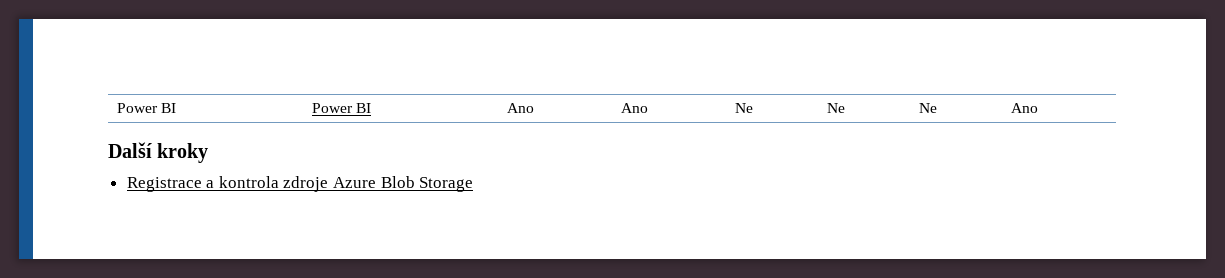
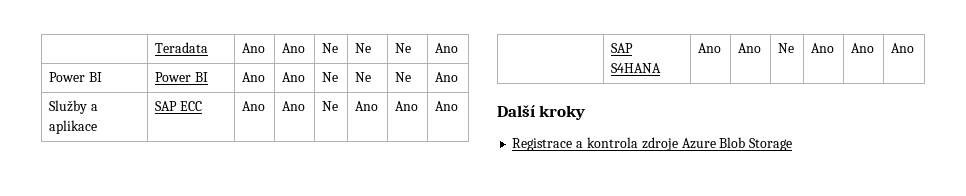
(117, 108) none -> [155,42,209,53] [242,43,266,53] [282,43,306,53] [322,43,339,53] [355,43,372,53] [395,43,412,53] [435,43,459,53] | Teradata | Ano | Ano | Ne | Ne | Ne | Ano //
(1039, 108) none -> [49,100,98,114] [49,120,98,134] [155,101,202,111] [242,101,266,111] [282,101,306,111] [322,101,339,111] [355,101,379,111] [395,101,419,111] [435,101,459,111] [611,43,634,53] [611,63,662,73] [698,43,722,53] [738,43,762,53] [778,43,795,53] [811,43,835,53] [851,43,875,53] [891,43,915,53] // Služby a aplikace | SAP ECC | Ano | Ano | Ne | Ano | Ano | Ano // | SAP S4HANA | Ano | Ano | Ne | Ano | Ano | Ano

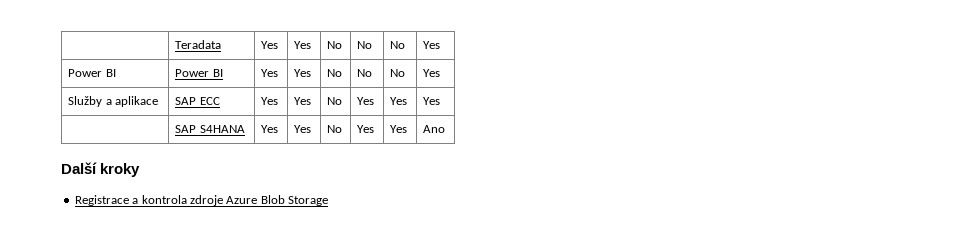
[242,43,266,53] [282,43,306,53] [322,43,339,53] [355,43,372,53] [395,43,412,53] [435,43,459,53] [49,72,102,82] [155,72,208,82] [242,72,266,82] [282,72,306,82] [322,72,339,82] [355,72,372,82] [395,72,412,82] [435,72,459,82] Ano | Ano | Ne | Ne | Ne | Ano // Power BI | Power BI | Ano | Ano | Ne | Ne | Ne | Ano -> [261,41,279,49] [294,41,312,49] [327,41,343,49] [357,41,373,49] [390,41,406,49] [423,41,441,49] [68,69,116,77] [175,69,223,77] [261,69,279,77] [294,69,312,77] [327,69,343,77] [357,69,373,77] [390,69,406,77] [423,69,441,77] Yes | Yes | No | No | No | Yes // Power BI | Power BI | Yes | Yes | No | No | No | Yes
[242,101,266,111] [282,101,306,111] [322,101,339,111] [355,101,379,111] [395,101,419,111] [435,101,459,111] [611,43,634,53] [611,63,662,73] [698,43,722,53] [738,43,762,53] [778,43,795,53] [811,43,835,53] [851,43,875,53] Ano | Ano | Ne | Ano | Ano | Ano // | SAP S4HANA | Ano | Ano | Ne | Ano | Ano -> [261,97,279,105] [294,97,312,105] [327,97,343,105] [357,97,375,105] [390,97,408,105] [423,97,441,105] [175,125,245,133] [261,125,279,133] [294,125,312,133] [327,125,343,133] [357,125,375,133] [390,125,408,133] Yes | Yes | No | Yes | Yes | Yes // | SAP S4HANA | Yes | Yes | No | Yes | Yes

